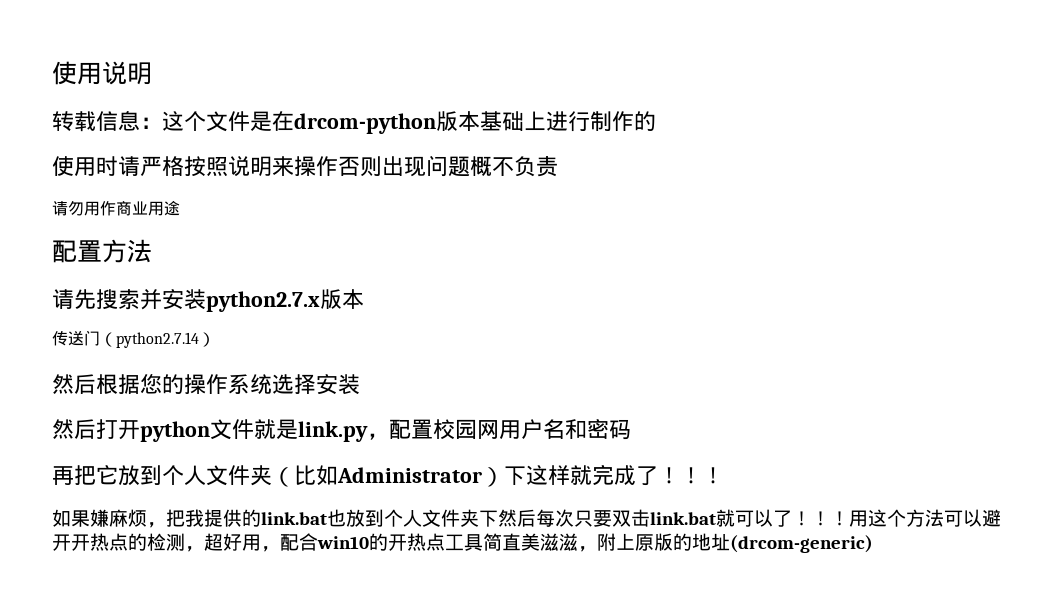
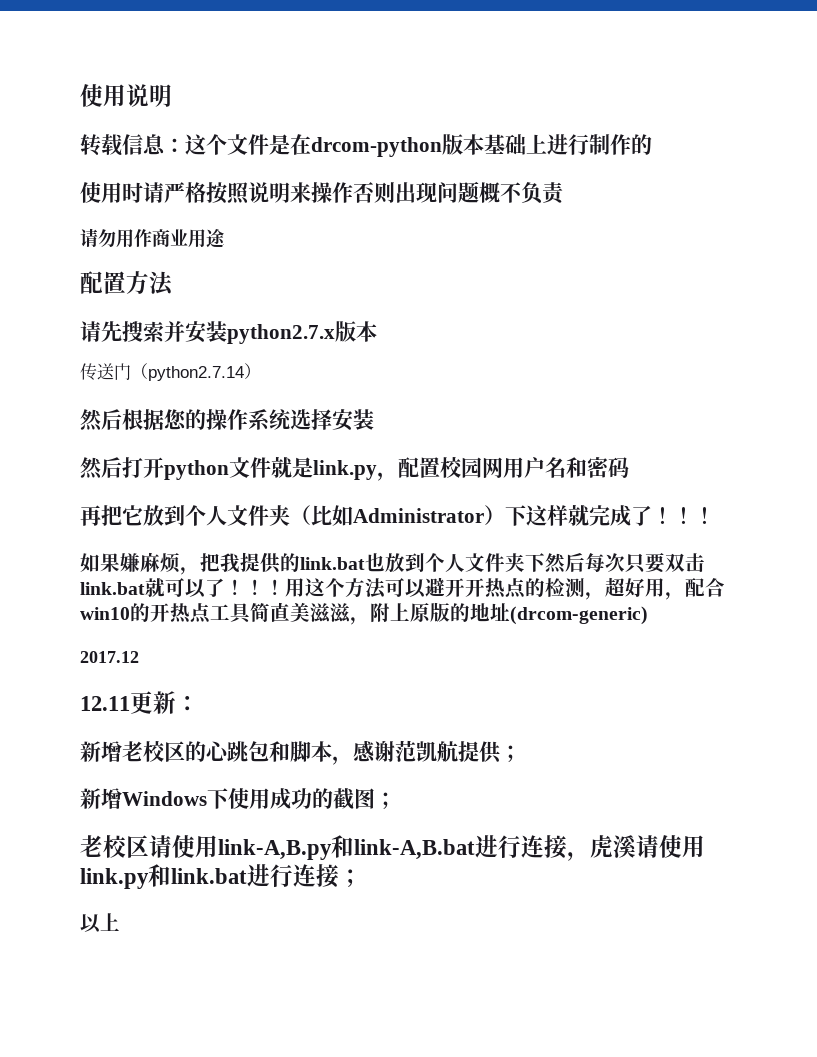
(873, 544) none -> [80,651,139,663] [80,691,199,714] [80,740,521,765] [80,788,396,810] [80,835,705,861] [80,864,362,889] [80,913,120,933] // 2017.12 // 12.11更新： // 新增老校区的心跳包和脚本，感谢范凯航提供； // 新增Windows下使用成功的截图； // 老校区请使用link-A,B.py和link-A,B.bat进行连接，虎溪请使用link.py和link.bat进行连接； // 以上

